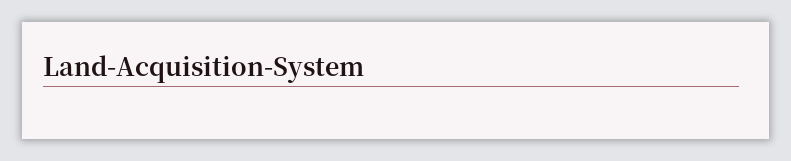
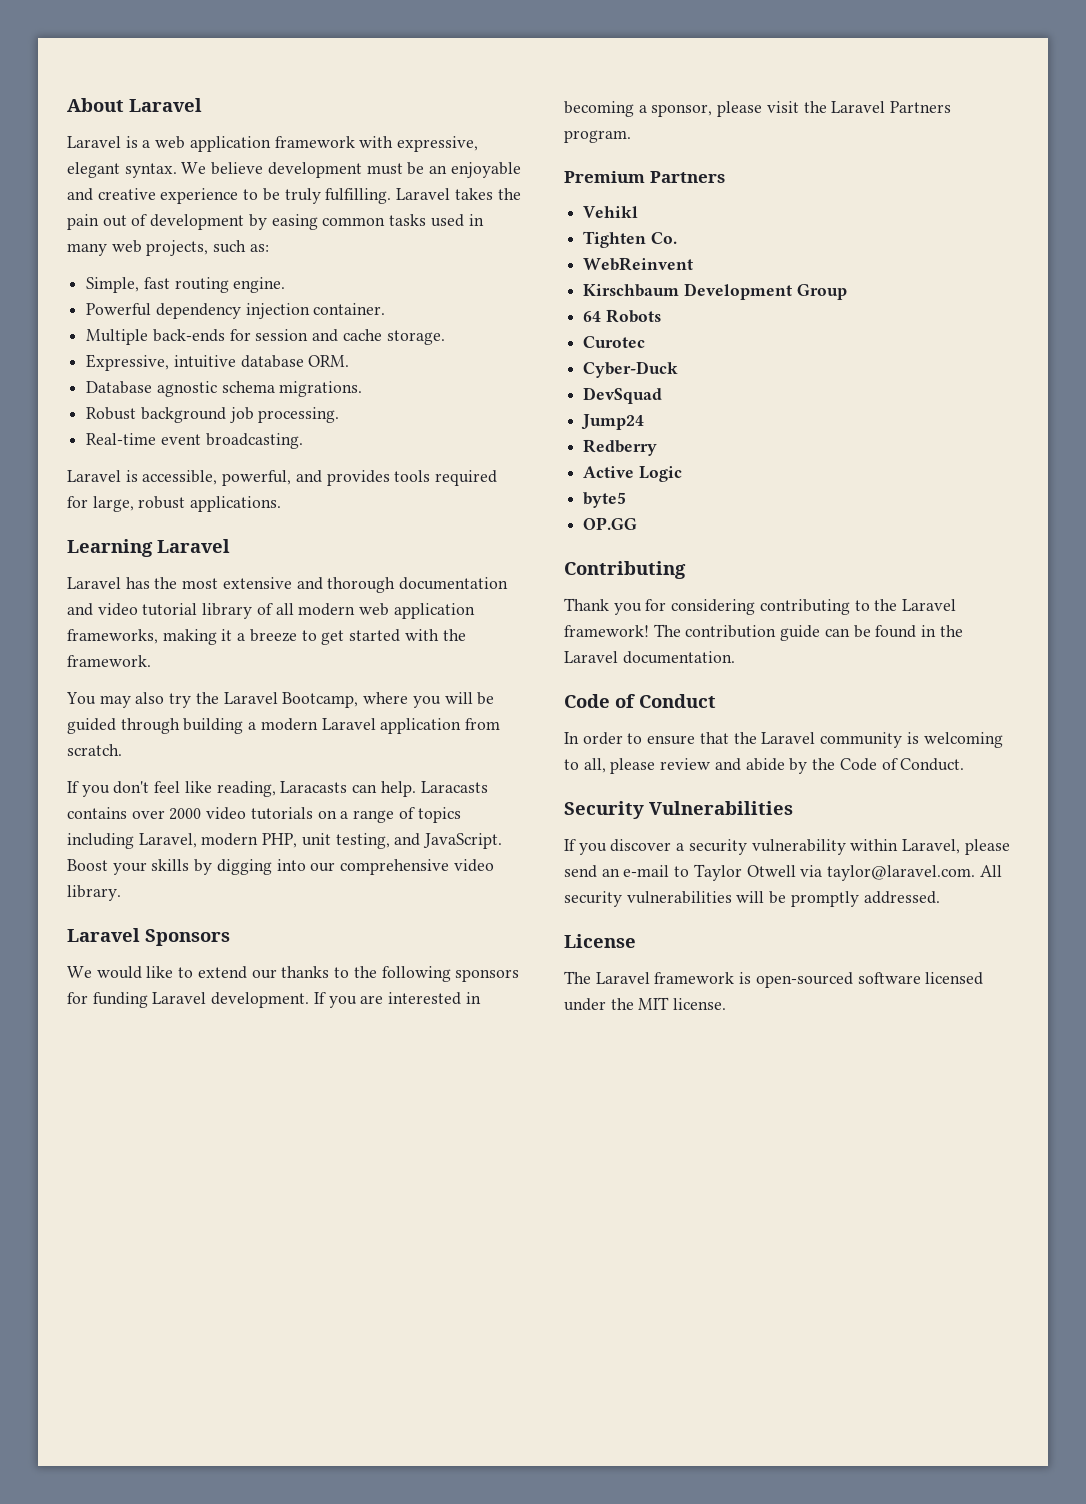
[43,55,364,83] Land-Acquisition-System -> [67,98,202,112] [67,136,479,152] [67,162,521,178] [67,188,521,204] [67,214,484,230] [67,240,269,256] [86,277,286,293] [86,303,386,319] [86,329,445,345] [86,354,350,371] [86,381,363,397] [86,407,340,423] [86,433,303,449] [67,470,498,486] [67,496,282,512] [67,539,230,557] [67,577,509,593] [67,603,475,619] [67,629,466,645] [67,655,151,667] [66,692,495,708] [67,718,501,734] [67,744,122,756] [67,781,488,797] [67,807,461,823] [67,833,503,849] [67,859,494,875] [67,885,121,901] [67,928,230,946] [67,966,520,982] [67,992,481,1008] [564,101,952,117] [564,130,631,143] [564,171,725,183] [583,206,639,218] [583,231,677,248] [583,257,694,271] [583,283,847,300] [583,309,661,323] [583,336,646,348] [583,361,679,378] [583,387,663,404] [581,414,645,430] [583,439,658,456] [583,466,682,482] [583,492,627,508] [583,517,638,530] [564,561,686,579] [564,598,957,615] [564,624,963,641] [564,651,735,664] [564,694,716,708] [564,732,1003,748] [564,758,965,774] [564,801,793,819] [564,839,1010,855] [564,864,1002,881] [564,891,940,907] [564,934,636,948] [564,971,984,988] [564,997,727,1011] About Laravel // Laravel is a web application framework with expressive, elegant syntax. We believe development must be an enjoyable and creative experience to be truly fulfilling. Laravel takes the pain out of development by easing common tasks used in many web projects, such as: // Simple, fast routing engine. // Powerful dependency injection container. // Multiple back-ends for session and cache storage. // Expressive, intuitive database ORM. // Database agnostic schema migrations. // Robust background job processing. // Real-time event broadcasting. // Laravel is accessible, powerful, and provides tools required for large, robust applications. // Learning Laravel // Laravel has the most extensive and thorough documentation and video tutorial library of all modern web application frameworks, making it a breeze to get started with the framework. // You may also try the Laravel Bootcamp, where you will be guided through building a modern Laravel application from scratch. // If you don't feel like reading, Laracasts can help. Laracasts contains over 2000 video tutorials on a range of topics including Laravel, modern PHP, unit testing, and JavaScript. Boost your skills by digging into our comprehensive video library. // Laravel Sponsors // We would like to extend our thanks to the following sponsors for funding Laravel development. If you are interested in becoming a sponsor, please visit the Laravel Partners program. // Premium Partners // Vehikl // Tighten Co. // WebReinvent // Kirschbaum Development Group // 64 Robots // Curotec // Cyber-Duck // DevSquad // Jump24 // Redberry // Active Logic // byte5 // OP.GG // Contributing // Thank you for considering contributing to the Laravel framework! The contribution guide can be found in the Laravel documentation. // Code of Conduct // In order to ensure that the Laravel community is welcoming to all, please review and abide by the Code of Conduct. // Security Vulnerabilities // If you discover a security vulnerability within Laravel, please send an e-mail to Taylor Otwell via taylor@laravel.com. All security vulnerabilities will be promptly addressed. // License // The Laravel framework is open-sourced software licensed under the MIT license.

